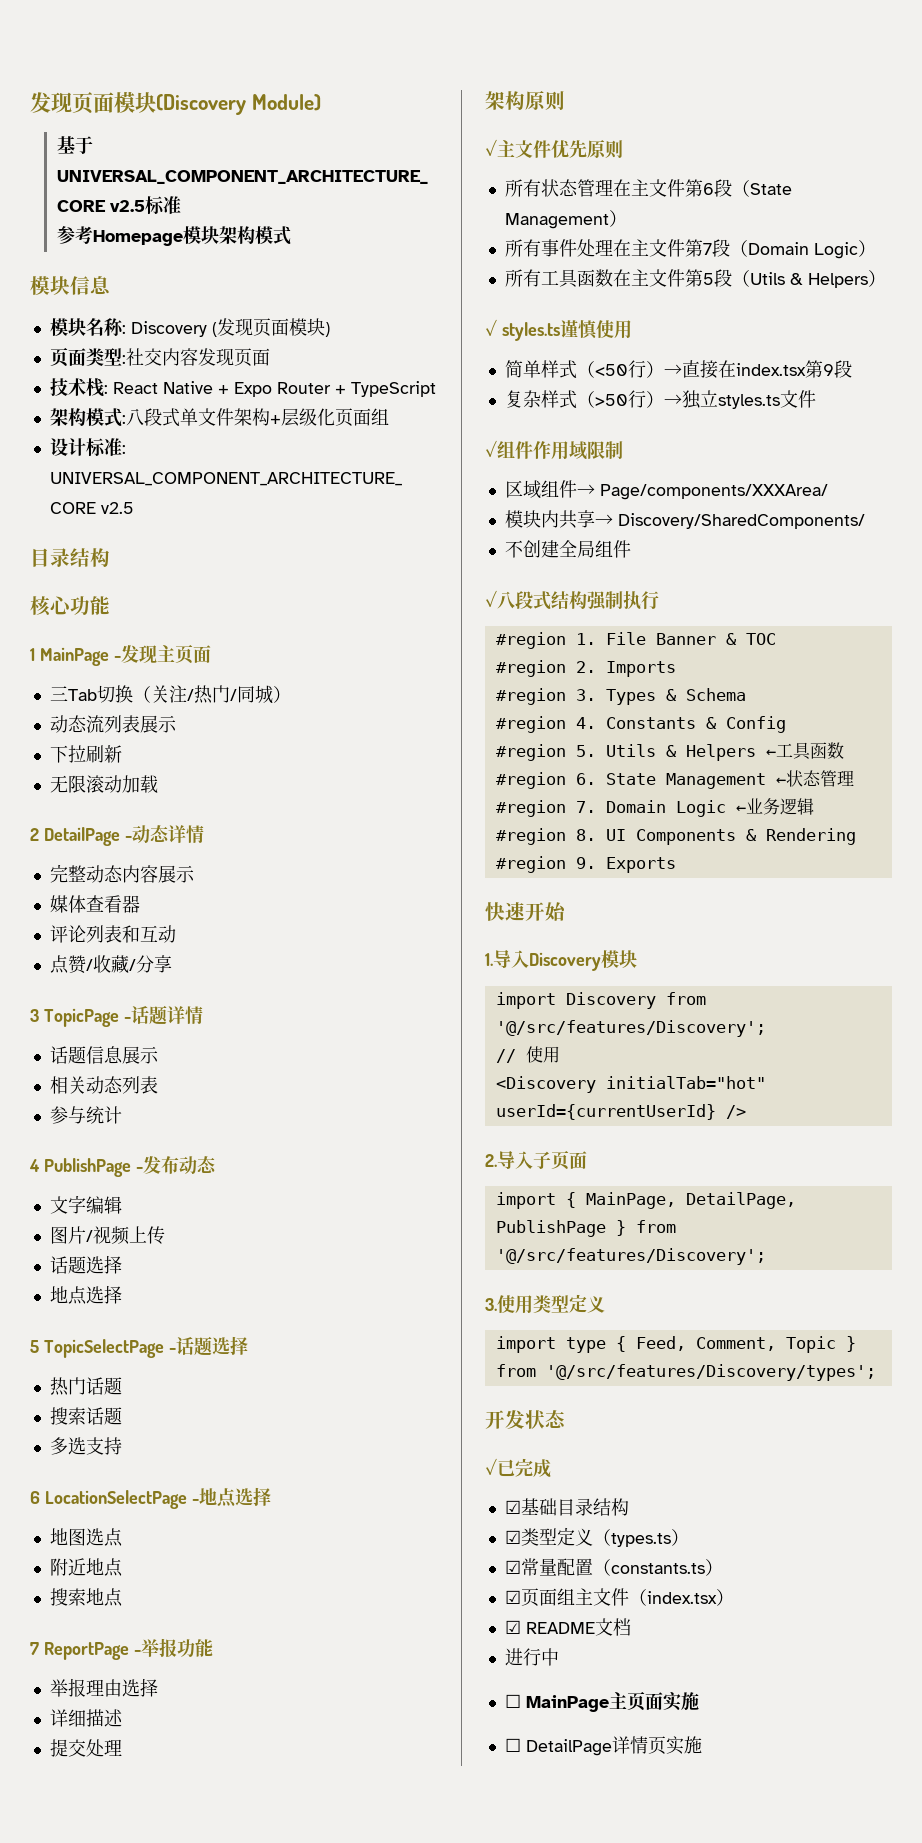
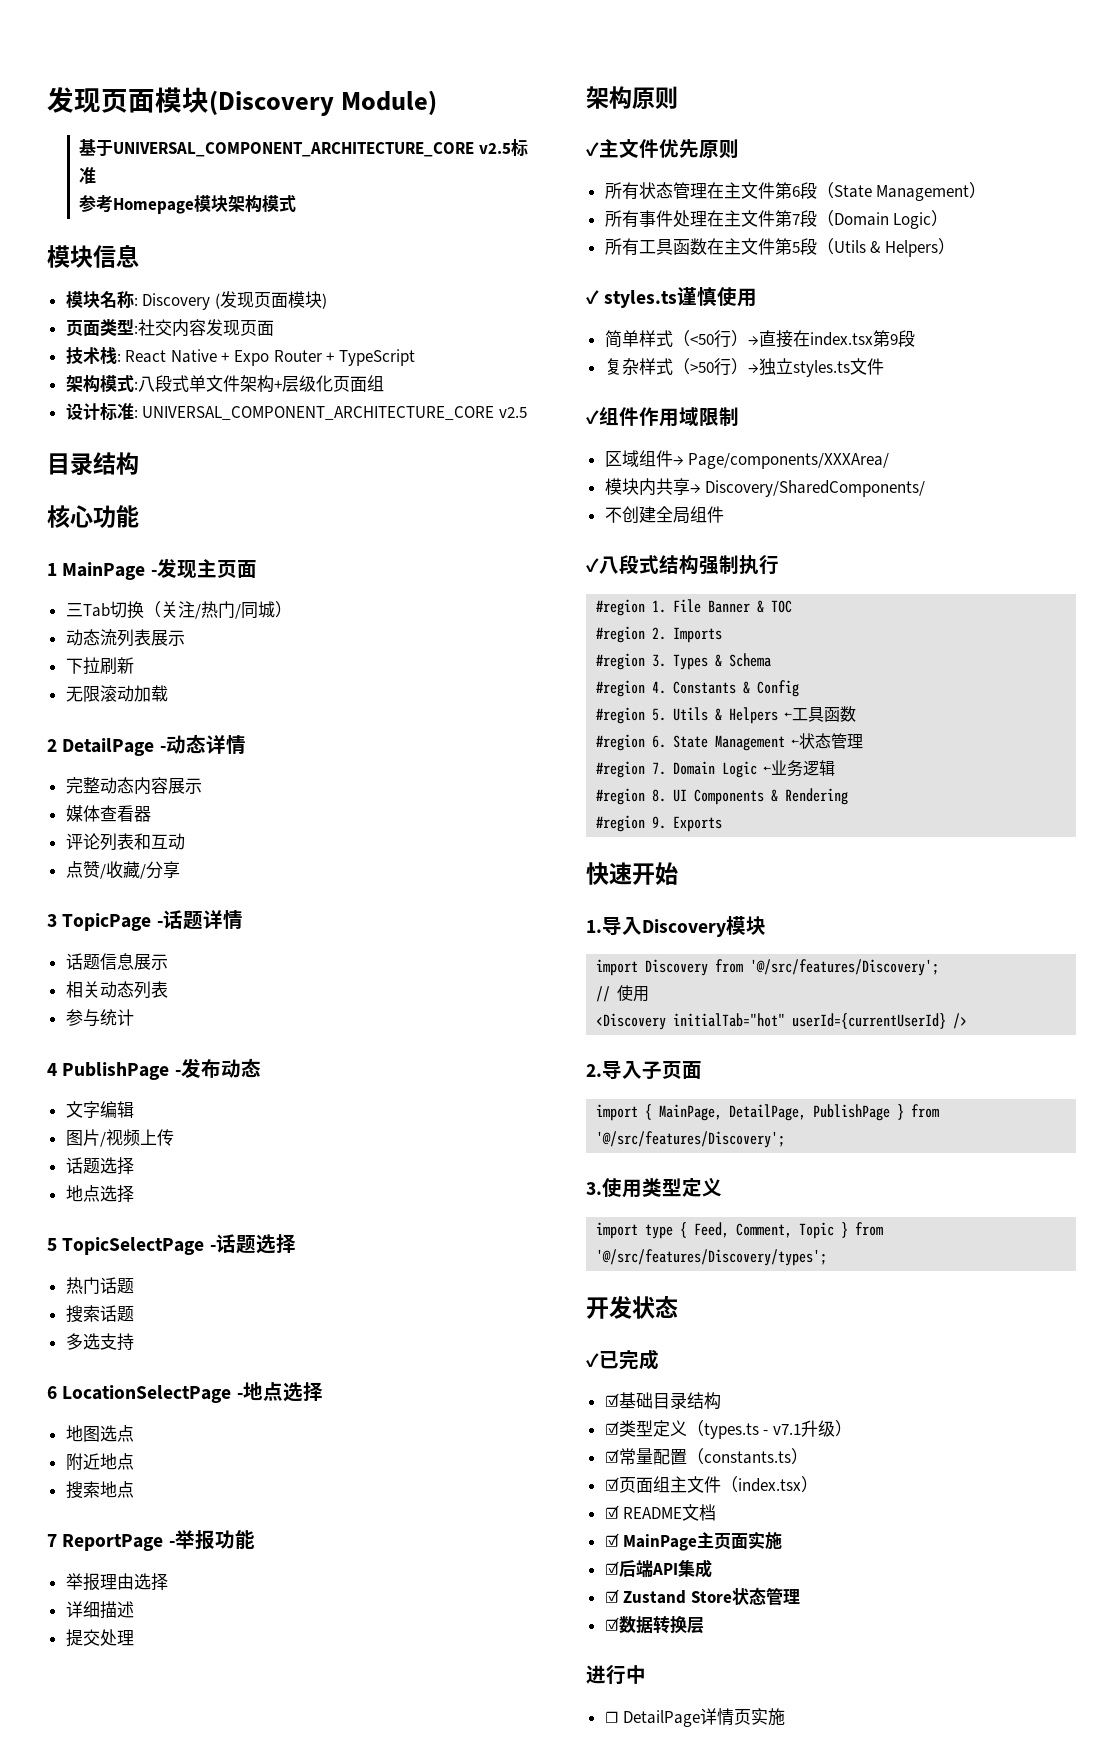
(671, 1540) none -> [763,1420,835,1437] - v7.1升级
[504,1648,559,1666] [504,1694,521,1708] 进行中 // ☐ -> [604,1533,619,1547] ☑
(699, 1701) none -> [604,1559,712,1578] [604,1587,800,1605] [604,1616,704,1634] [586,1665,646,1685] // ☑后端API集成 // ☑ Zustand Store状态管理 // ☑数据转换层 // 进行中

